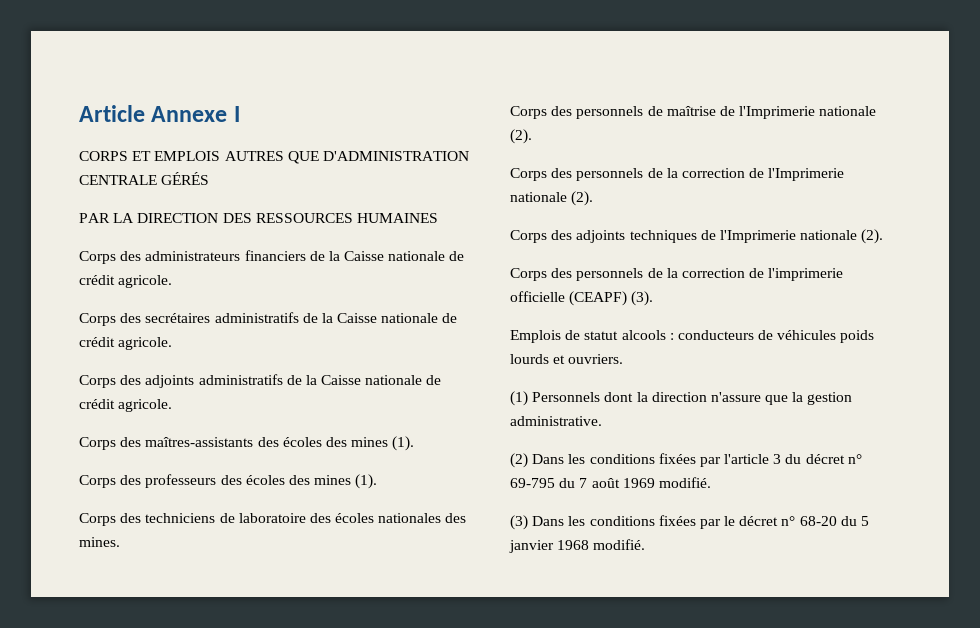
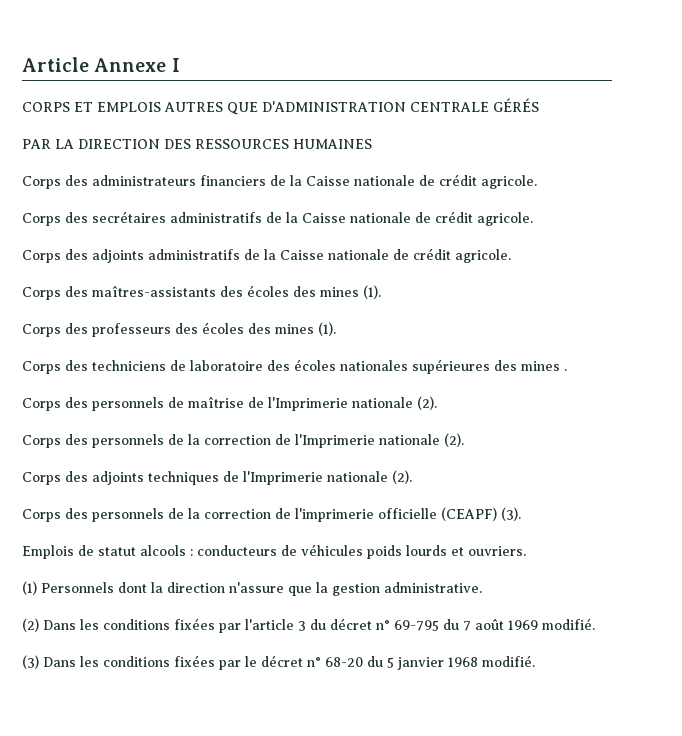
[445,513,467,523] [79,537,120,547] des mines. -> [412,359,567,374] supérieures des mines .

